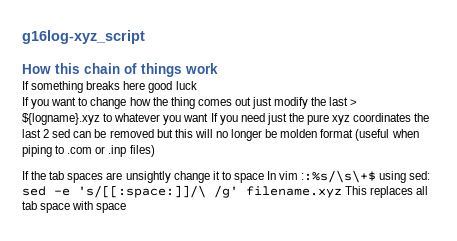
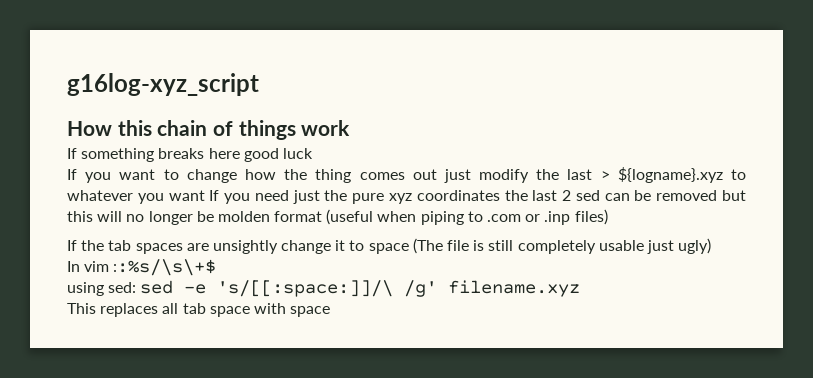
(264, 178) none -> [412,238,712,254] (The file is still completely usable just ugly) //
(377, 176) none -> (217, 267) //
(342, 192) none -> (581, 288) //

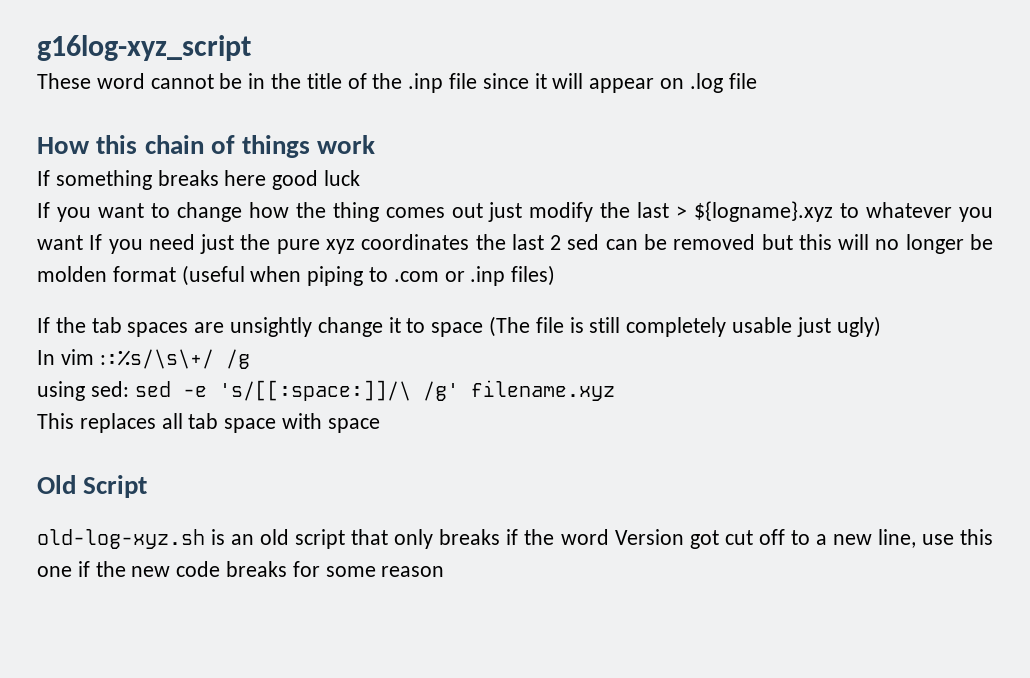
(259, 84) none -> [37,73,757,93] // These word cannot be in the title of the .inp file since it will appear on .log file
[113,259,217,276] ::%s/\s\+$ -> [99,349,250,369] ::%s/\s\+/ /g
(331, 311) none -> [37,475,148,498] [37,529,993,549] [37,561,445,577] // Old Script // old-log-xyz.sh is an old script that only breaks if the word Version got cut off to a new line, use this one if the new code breaks for some reason

